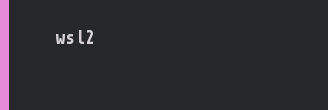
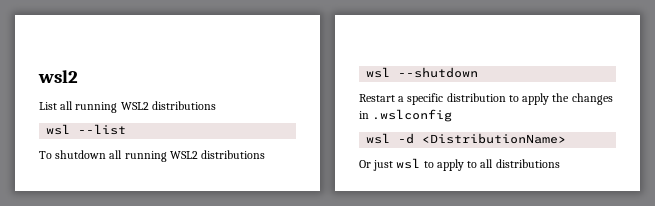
(95, 37) none -> [39,101,216,113] [46,124,127,135] [39,150,266,162] [366,67,479,78] [359,93,613,105] [359,109,453,122] [366,133,567,144] [359,158,560,171] // List all running WSL2 distributions // wsl --list // To shutdown all running WSL2 distributions // wsl --shutdown // Restart a specific distribution to apply the changes in .wslconfig // wsl -d <DistributionName> // Or just wsl to apply to all distributions

